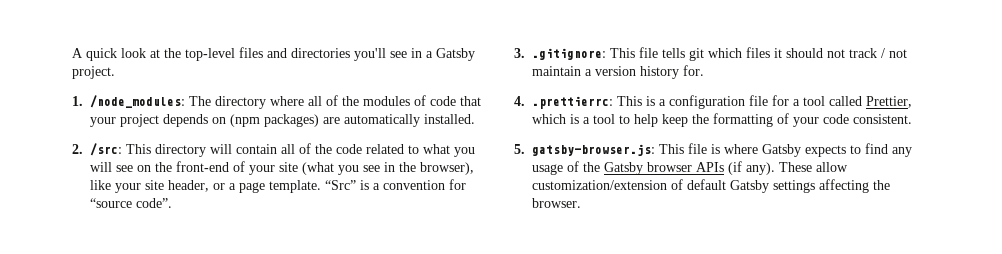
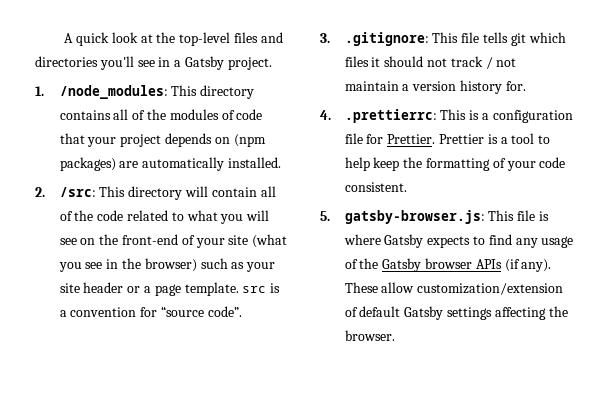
[189,96,305,109] The directory where -> [171,85,255,99] [59,110,111,120] This directory contains
[420,162,475,175] [90,180,210,193] browser), like your site header, -> [144,258,276,272] [59,282,124,293] browser) such as your site header
[325,180,357,190] “Src” -> [242,286,267,293] src
[793,96,913,108] [532,114,567,124] a tool called Prettier, which -> [387,134,485,144] Prettier. Prettier

